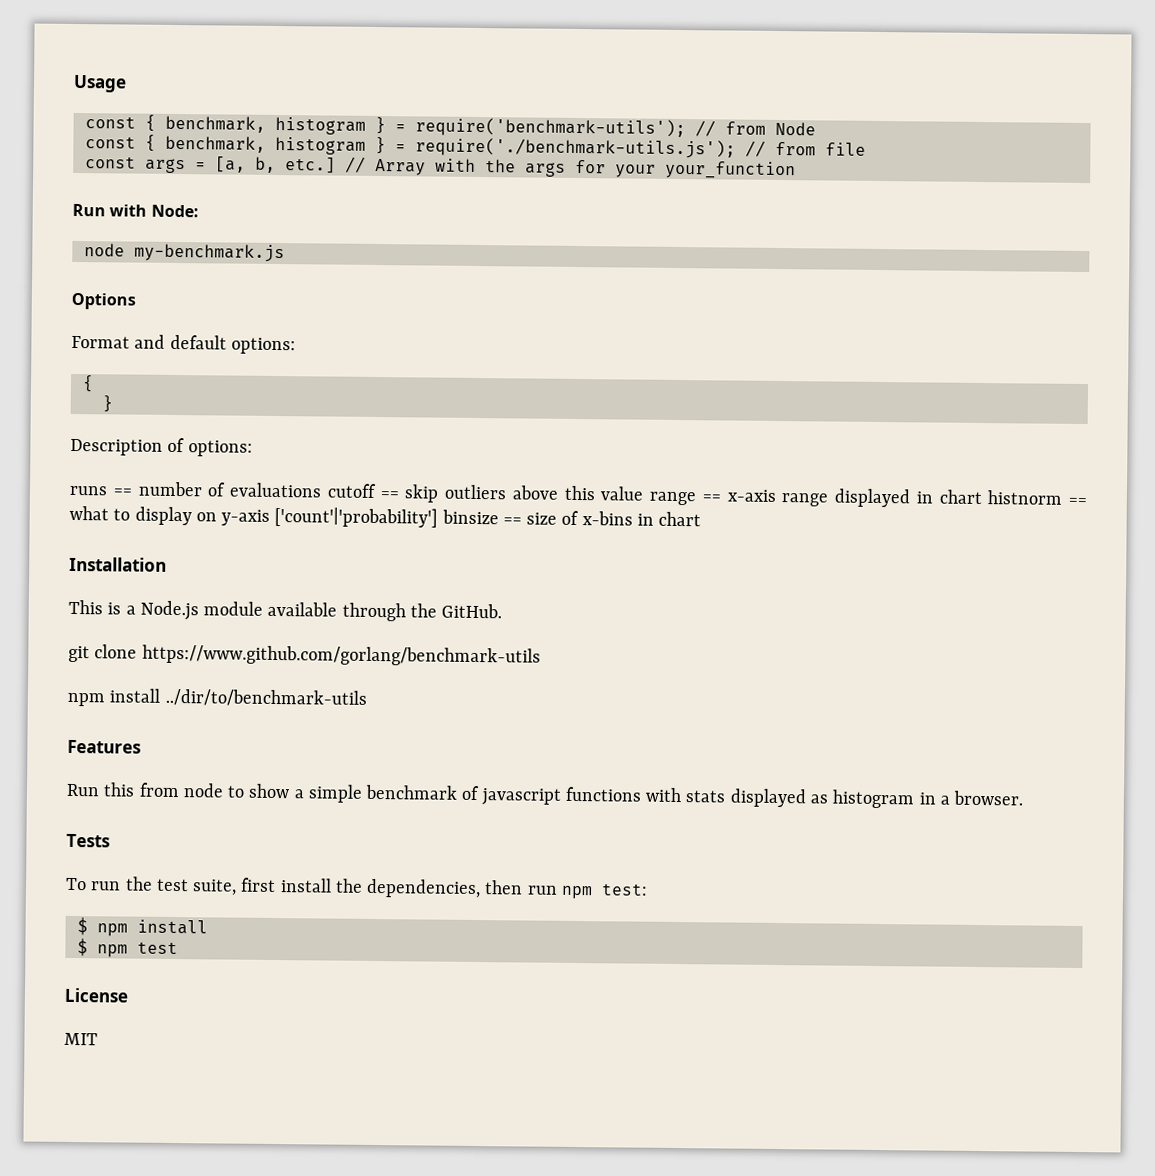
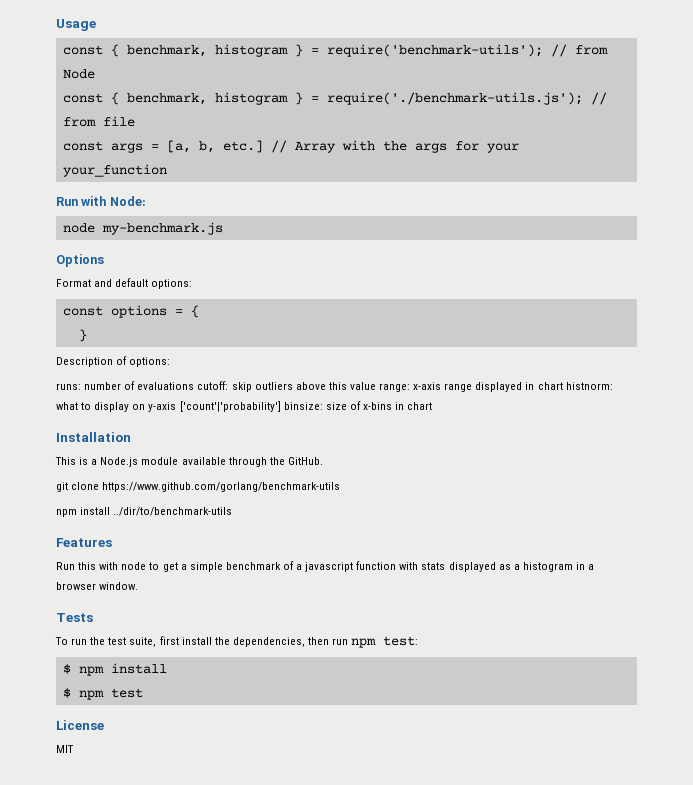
(296, 346) none -> [62,305,183,318] const options =
[69,485,132,496] runs == -> [56,383,81,390] runs:
[326,483,399,499] cutoff == -> [197,381,229,390] cutoff:
[649,491,721,506] range == -> [379,383,411,392] range:
[987,490,1087,506] histnorm == -> [565,382,613,390] histnorm:
[441,509,522,525] binsize == -> [283,402,323,410] binsize:
[138,782,180,798] from -> [99,562,119,570] with
[248,783,291,799] show -> [162,562,178,572] get
[480,786,642,806] javascript functions -> [296,561,397,572] a javascript function
(828, 799) none -> [513,564,520,570] a
[953,790,1024,806] browser. -> [56,582,139,590] browser window.

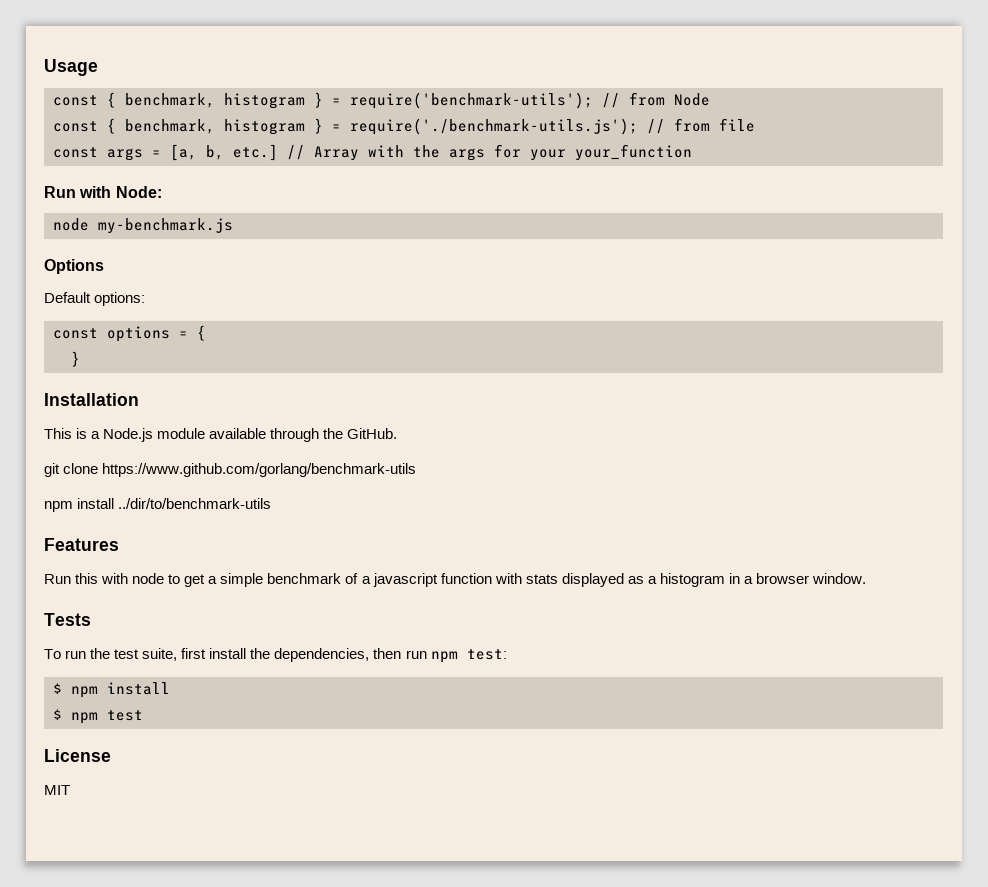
[56,278,149,287] Format and default -> [44,292,91,303] Default
[56,356,171,367] [56,381,613,392] [56,401,433,412] // Description of options: // runs: number of evaluations cutoff: skip outliers above this value range: x-axis range displayed in chart histnorm: what to display on y-axis ['count'|'probability'] binsize: size of x-bins in chart -> (80, 359) none

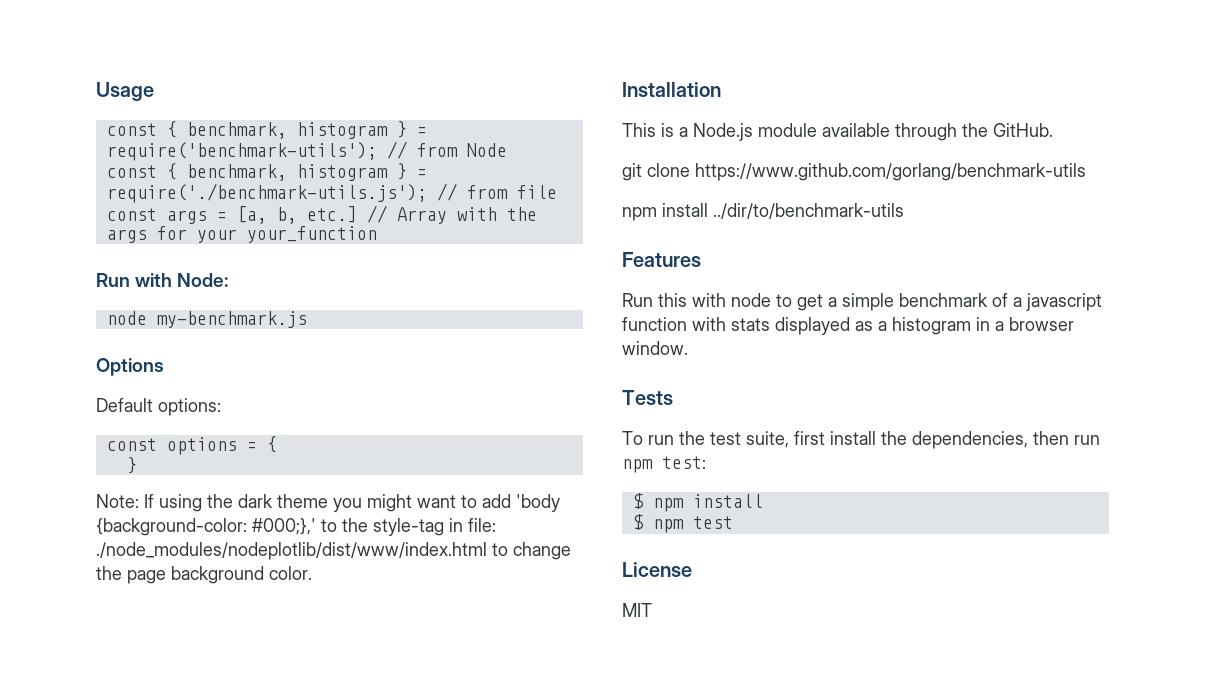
(80, 359) none -> [96,494,560,512] [96,518,496,536] [96,542,571,560] [96,566,312,584] // Note: If using the dark theme you might want to add 'body {background-color: #000;},' to the style-tag in file: ./node_modules/nodeplotlib/dist/www/index.html to change the page background color.

